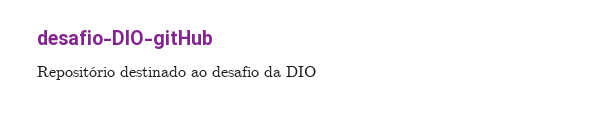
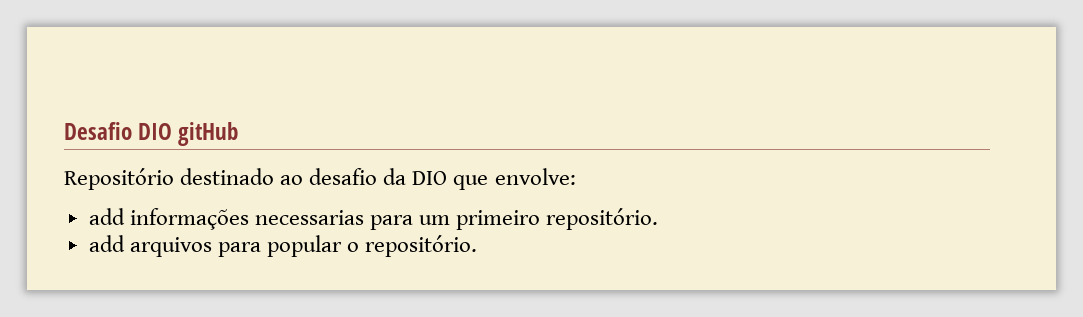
[37,30,213,49] desafio-DIO-gitHub -> [64,122,239,146] Desafio DIO gitHub
(316, 71) none -> [453,168,576,190] [88,208,659,230] [88,235,478,257] que envolve: // add informações necessarias para um primeiro repositório. // add arquivos para popular o repositório.

